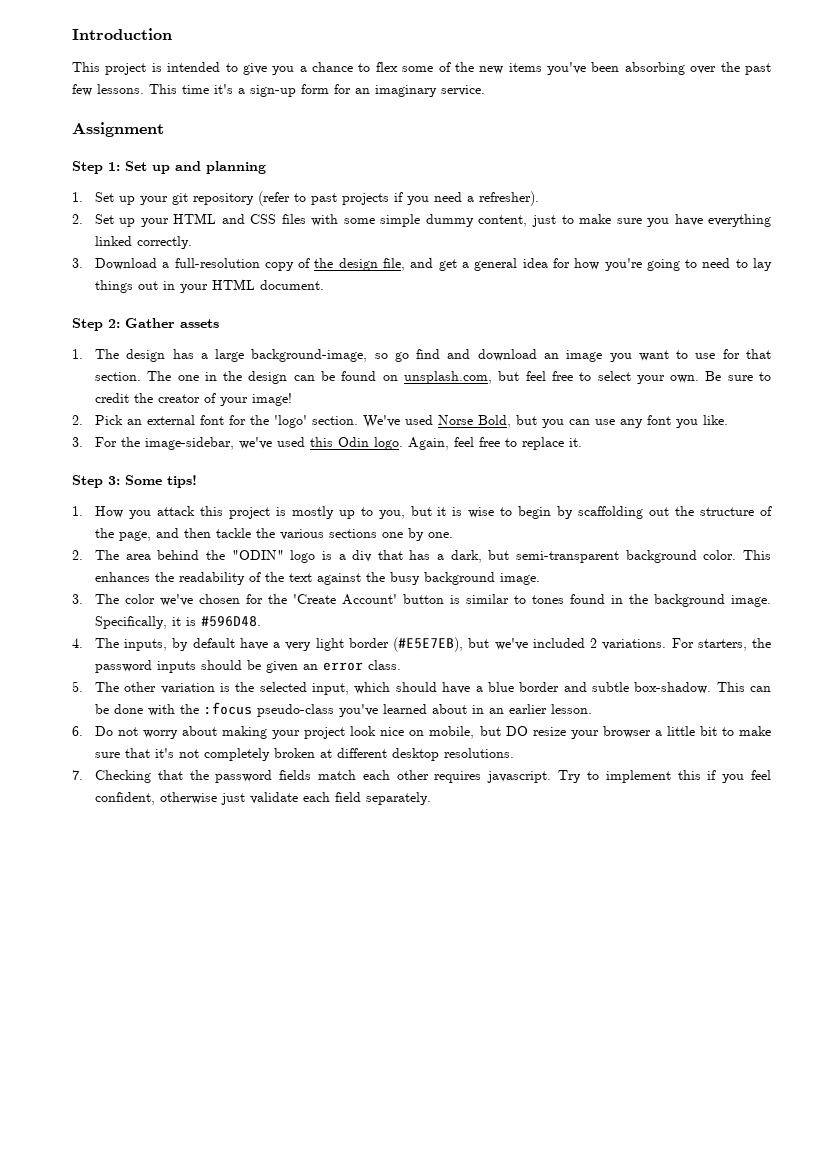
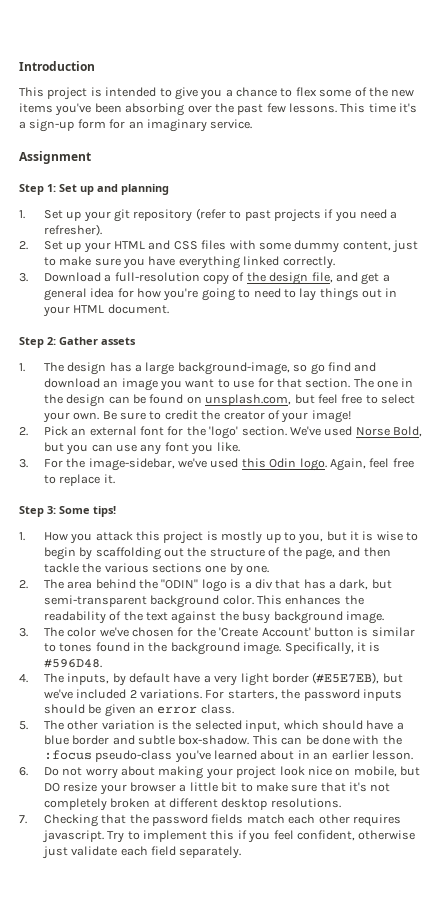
[380,214,421,227] simple -> (291, 246) none

